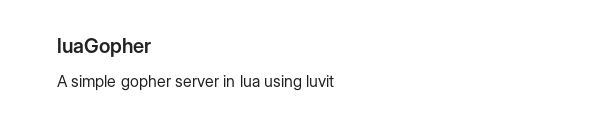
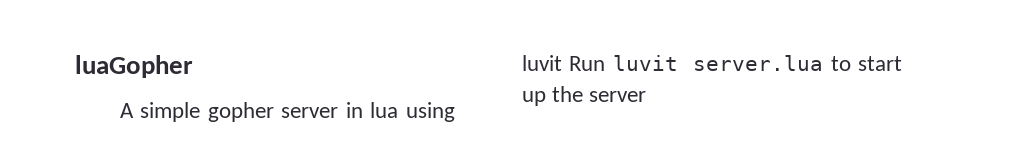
(335, 81) none -> [569,55,902,71] [522,86,647,106] Run luvit server.lua to start up the server

